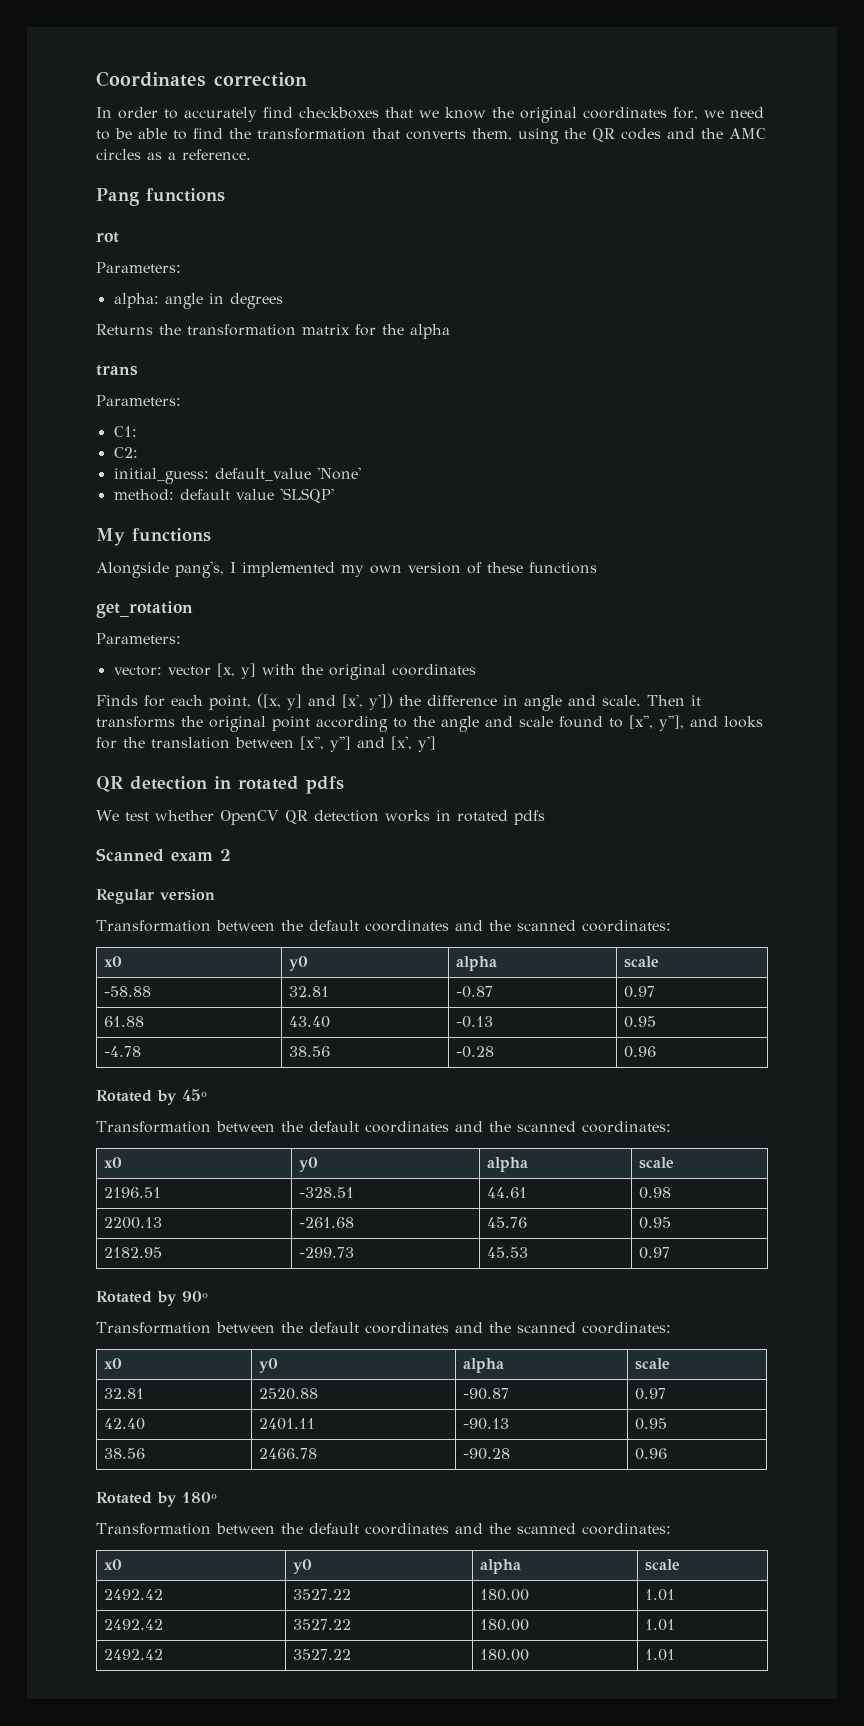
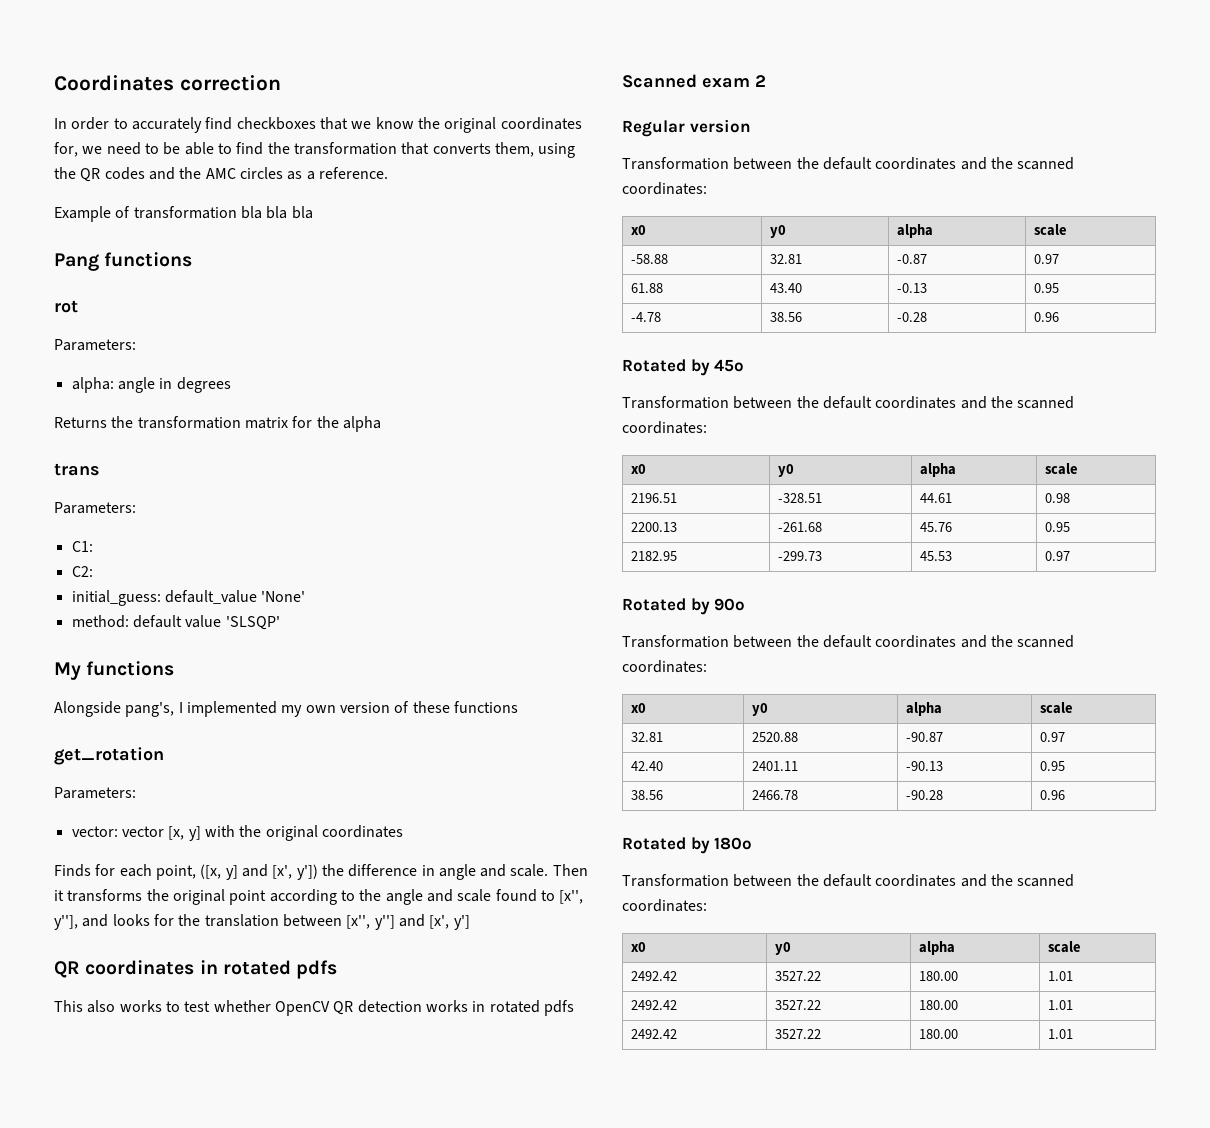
(251, 154) none -> [54,206,313,222] // Example of transformation bla bla bla
[130,776,344,794] [96,810,119,821] detection in rotated pdfs // We -> [85,960,338,979] [54,1000,180,1013] coordinates in rotated pdfs // This also works to

